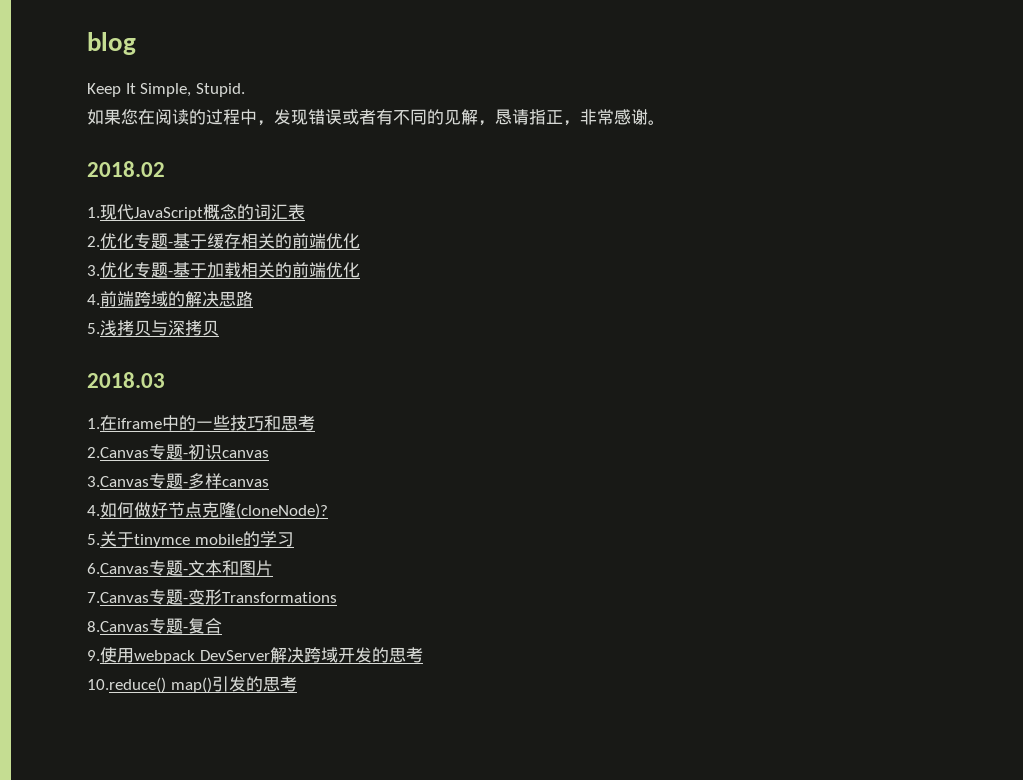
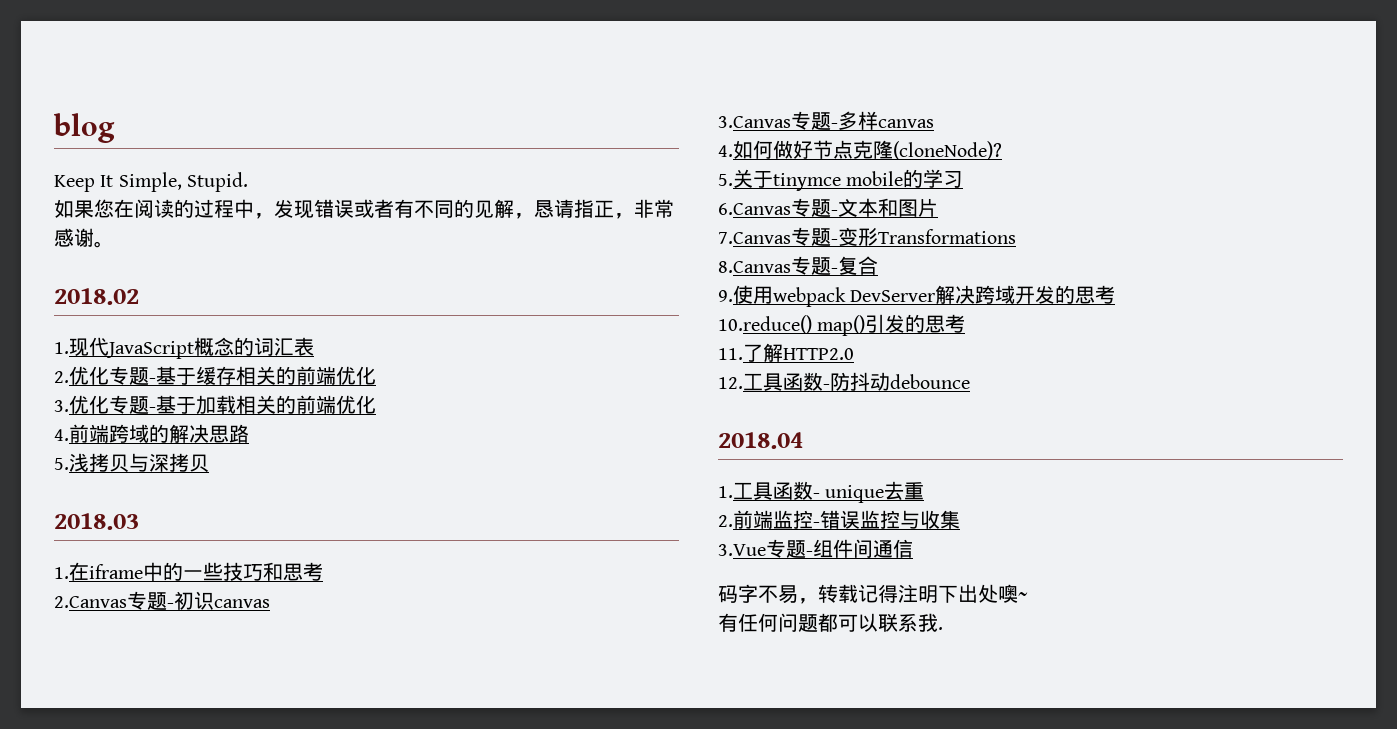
(297, 684) none -> [718,343,854,362] [718,372,970,391] [718,432,803,449] [718,481,925,503] [718,510,960,529] [718,539,913,558] [718,584,1028,604] [718,613,943,632] // 11.了解HTTP2.0 // 12.工具函数-防抖动debounce // 2018.04 // 1.工具函数- unique去重 // 2.前端监控-错误监控与收集 // 3.Vue专题-组件间通信 // 码字不易，转载记得注明下出处噢~ // 有任何问题都可以联系我.

